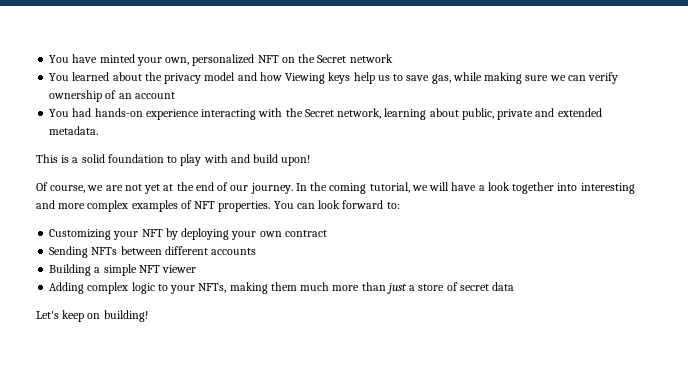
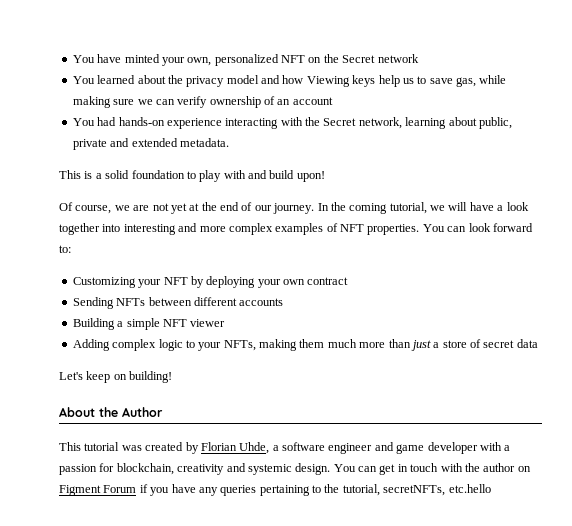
(148, 316) none -> [59,407,163,417] [59,442,511,454] [59,463,531,475] [59,484,491,496] // About the Author // This tutorial was created by Florian Uhde, a software engineer and game developer with a passion for blockchain, creativity and systemic design. You can get in touch with the author on Figment Forum if you have any queries pertaining to the tutorial, secretNFTs, etc.hello

